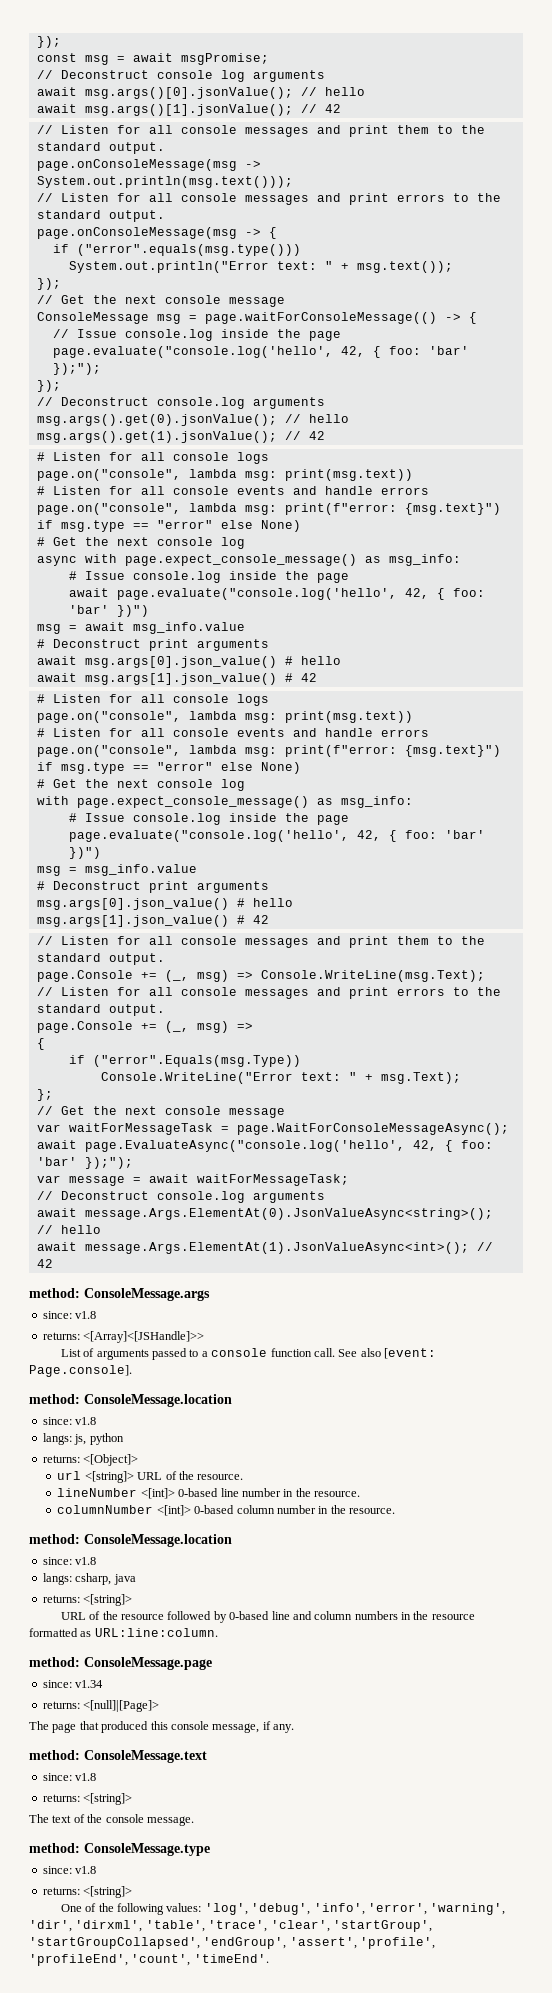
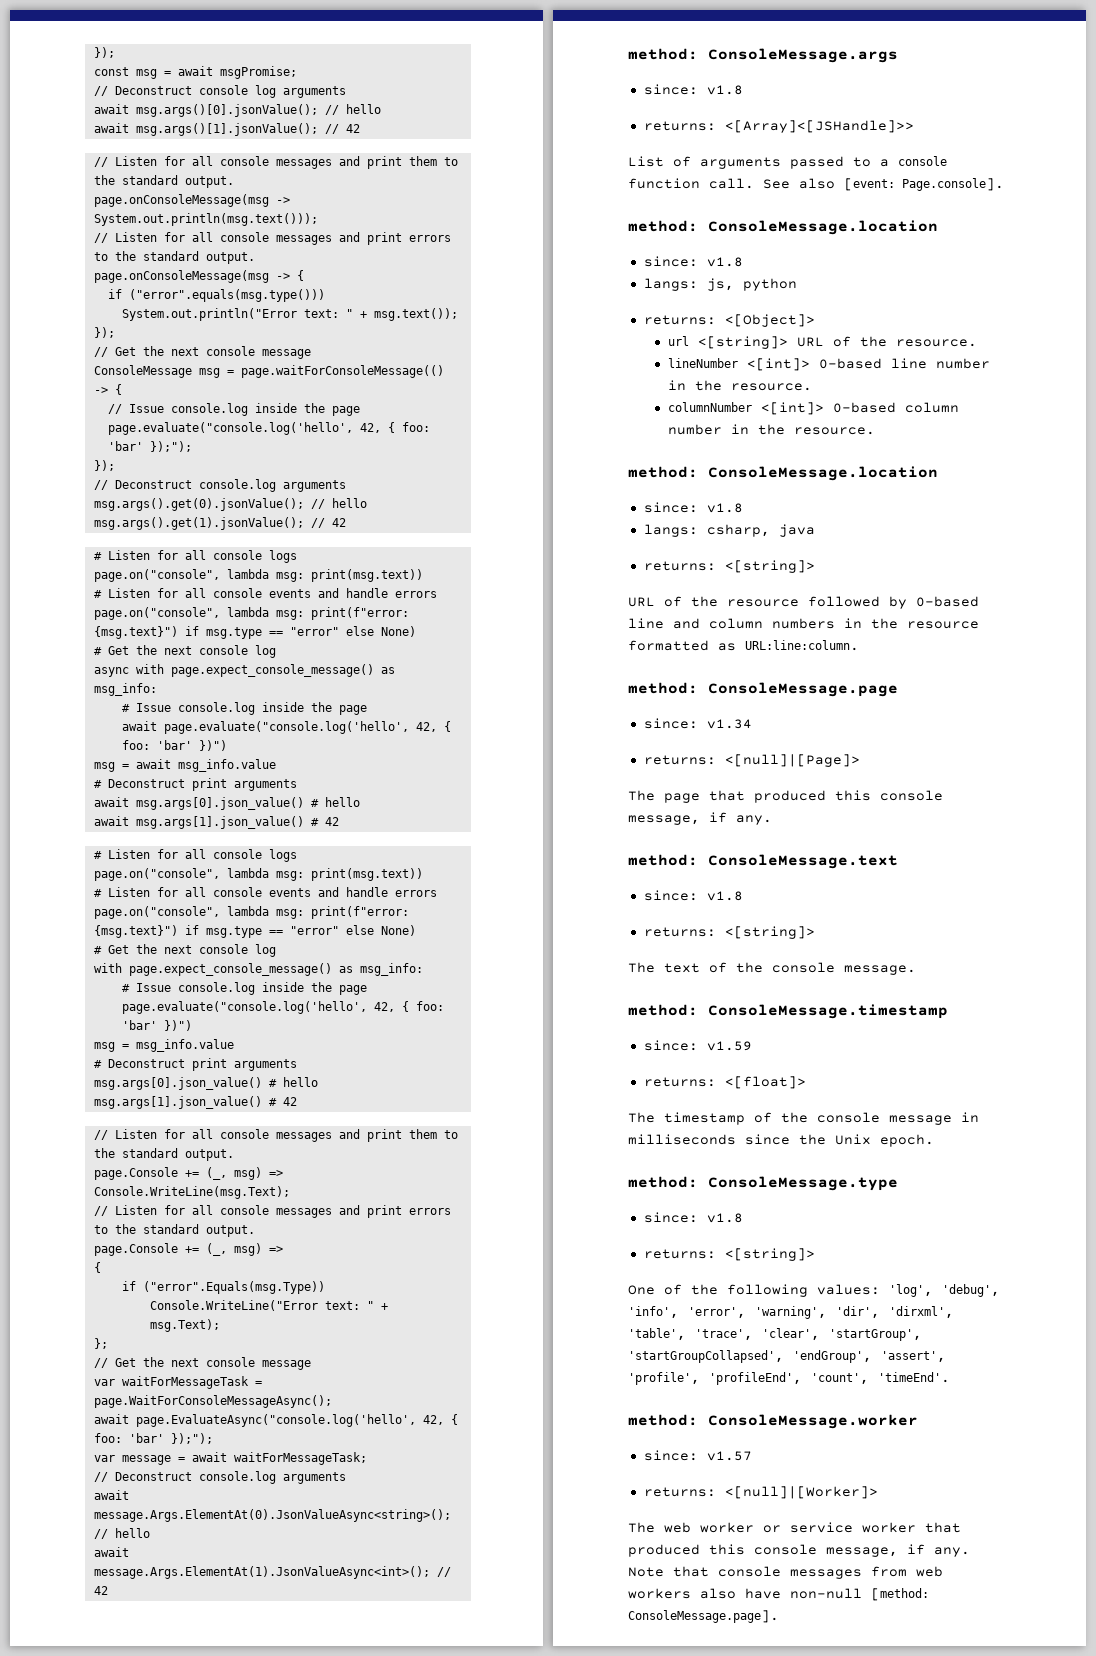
(194, 1821) none -> [628,1004,948,1019] [643,1040,752,1051] [643,1076,806,1089] [628,1112,979,1125] [628,1134,934,1147] // method: ConsoleMessage.timestamp // since: v1.59 // returns: <[float]> // The timestamp of the console message in milliseconds since the Unix epoch.
(269, 1958) none -> [628,1414,918,1429] [643,1450,752,1461] [643,1486,878,1499] [628,1522,961,1533] [628,1544,970,1557] [628,1566,943,1579] [628,1588,929,1601] [628,1610,779,1623] // method: ConsoleMessage.worker // since: v1.57 // returns: <[null]|[Worker]> // The web worker or service worker that produced this console message, if any. Note that console messages from web workers also have non-null [method: ConsoleMessage.page].

